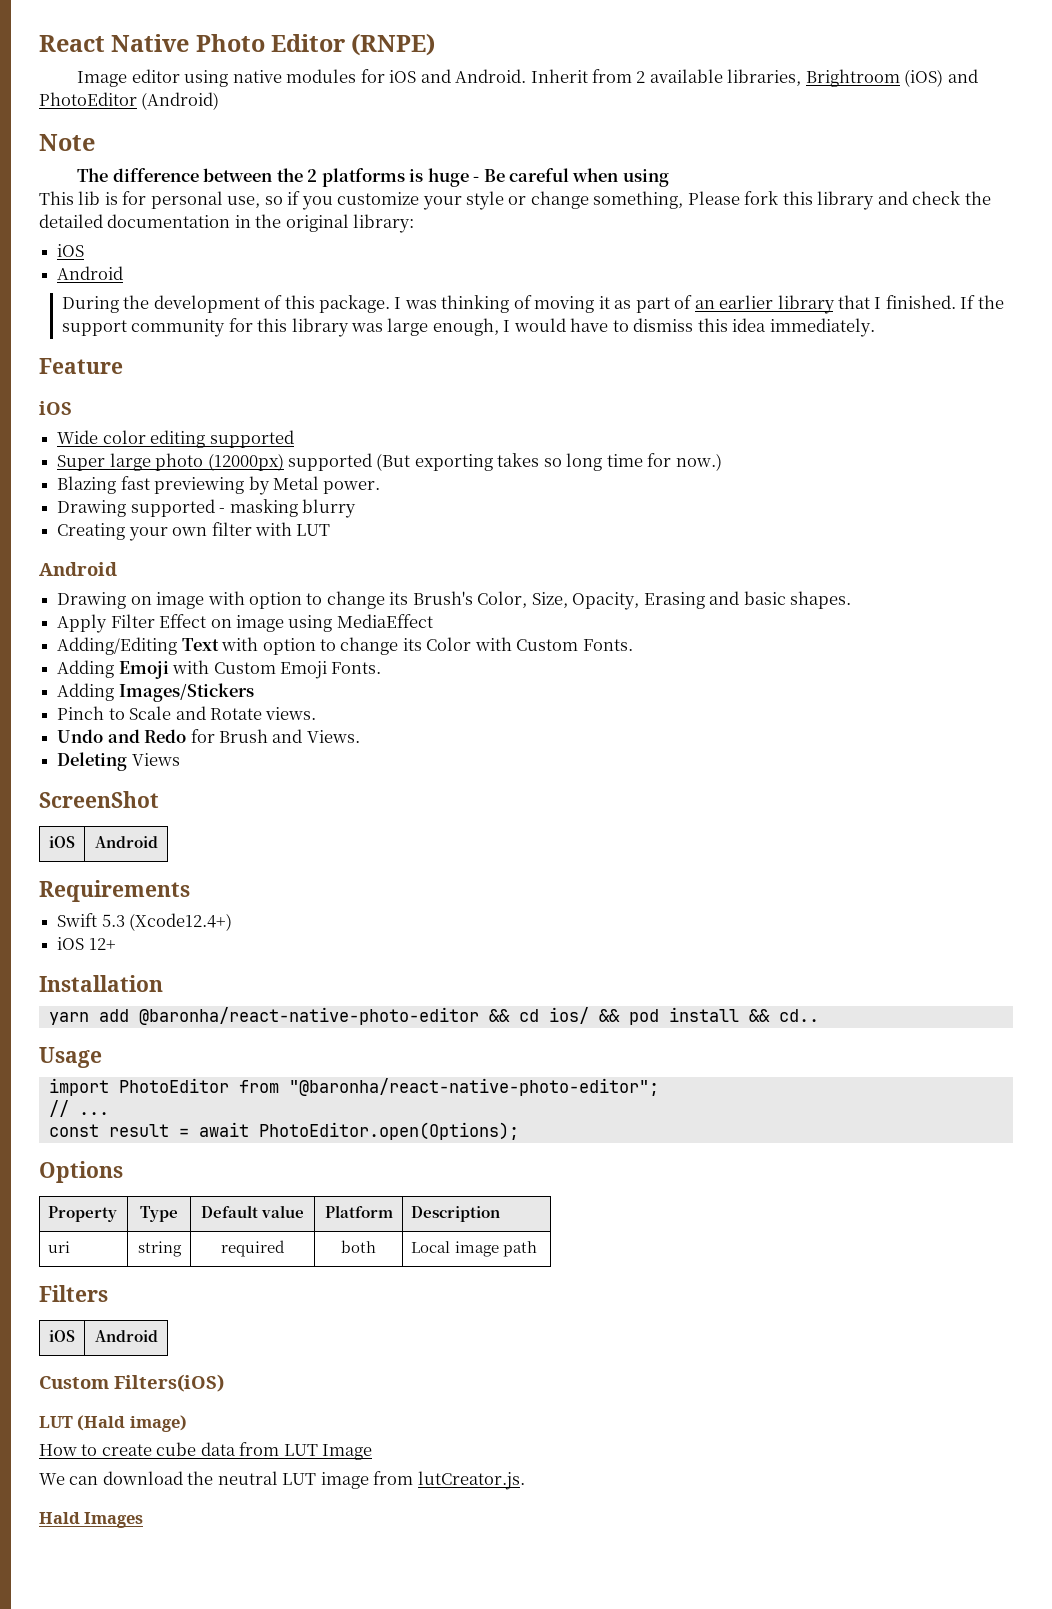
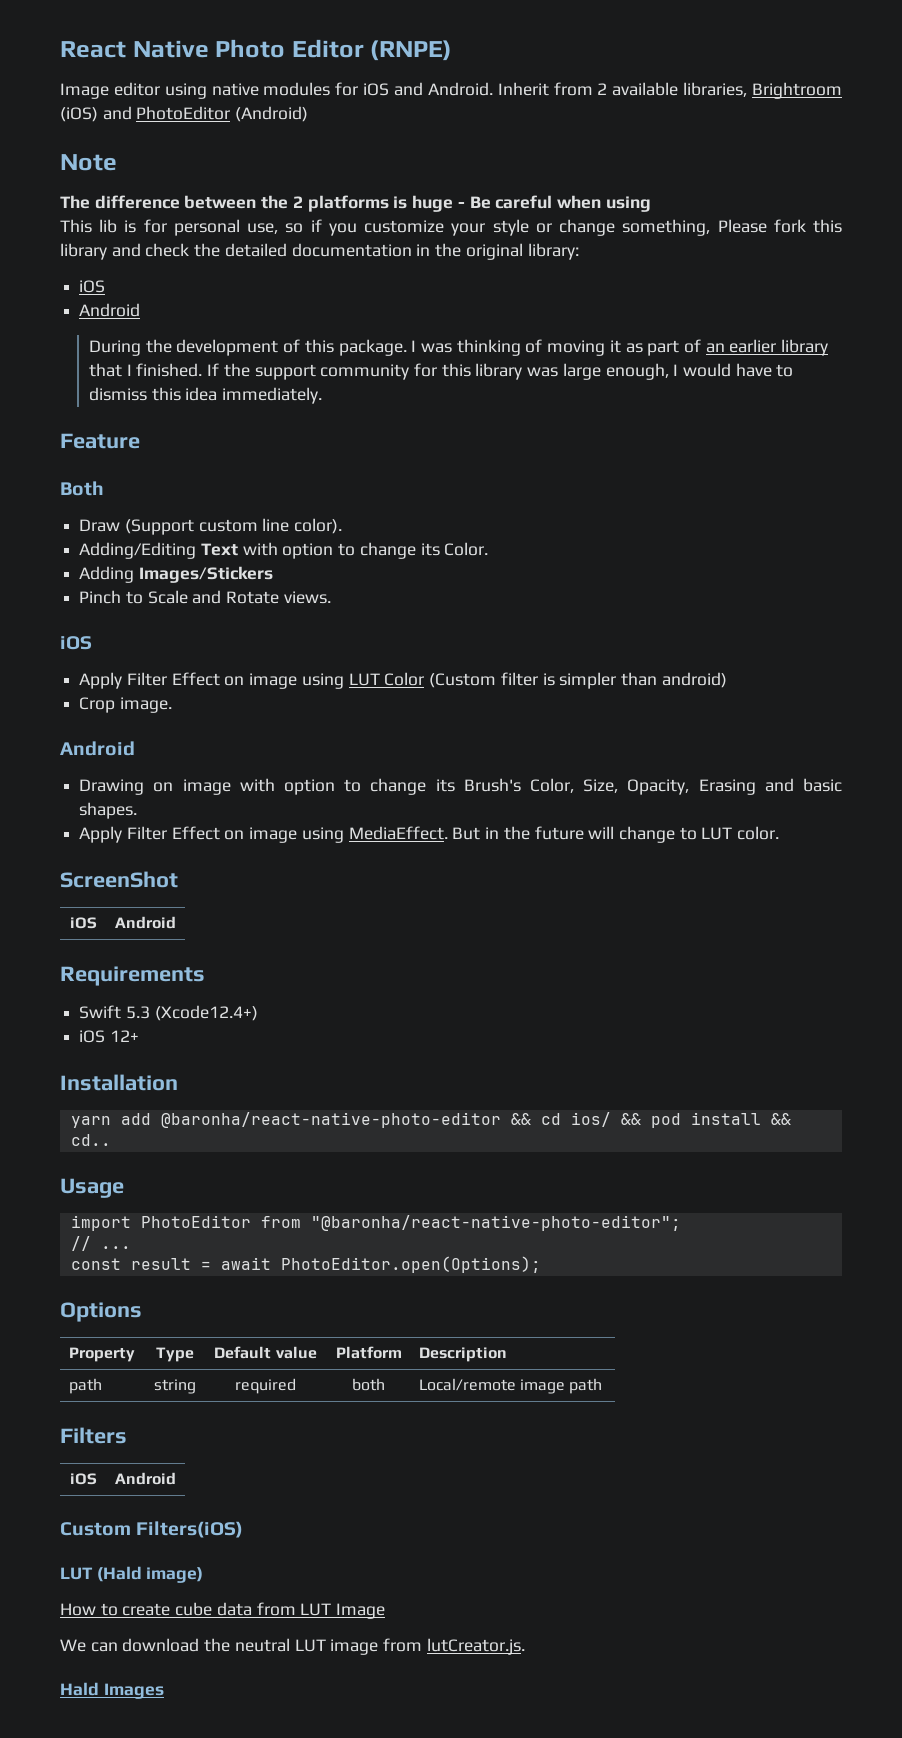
[39,401,72,415] [57,430,294,448] [57,453,722,471] [57,476,381,495] [57,499,356,518] [57,522,331,541] iOS // Wide color editing supported // Super large photo (12000px) supported (But exporting takes so long time for now.) // Blazing fast previewing by Metal power. // Drawing supported - masking blurry // Creating your own filter with LUT -> [60,481,104,496] [79,518,343,535] [79,542,489,559] [79,566,273,583] [79,590,331,604] [60,636,92,650] [79,672,727,689] [79,697,172,713] Both // Draw (Support custom line color). // Adding/Editing Text with option to change its Color. // Adding Images/Stickers // Pinch to Scale and Rotate views. // iOS // Apply Filter Effect on image using LUT Color (Custom filter is simpler than android) // Crop image.
[336,614,433,628] [57,637,633,655] [57,660,382,679] [57,683,254,702] [57,706,317,720] [57,729,360,743] [57,752,180,771] MediaEffect // Adding/Editing Text with option to change its Color with Custom Fonts. // Adding Emoji with Custom Emoji Fonts. // Adding Images/Stickers // Pinch to Scale and Rotate views. // Undo and Redo for Brush and Views. // Deleting Views -> [348,826,780,843] MediaEffect. But in the future will change to LUT color.
[48,1241,71,1253] uri -> [68,1378,102,1394] path
[411,1241,451,1253] Local -> [418,1378,516,1391] Local/remote

